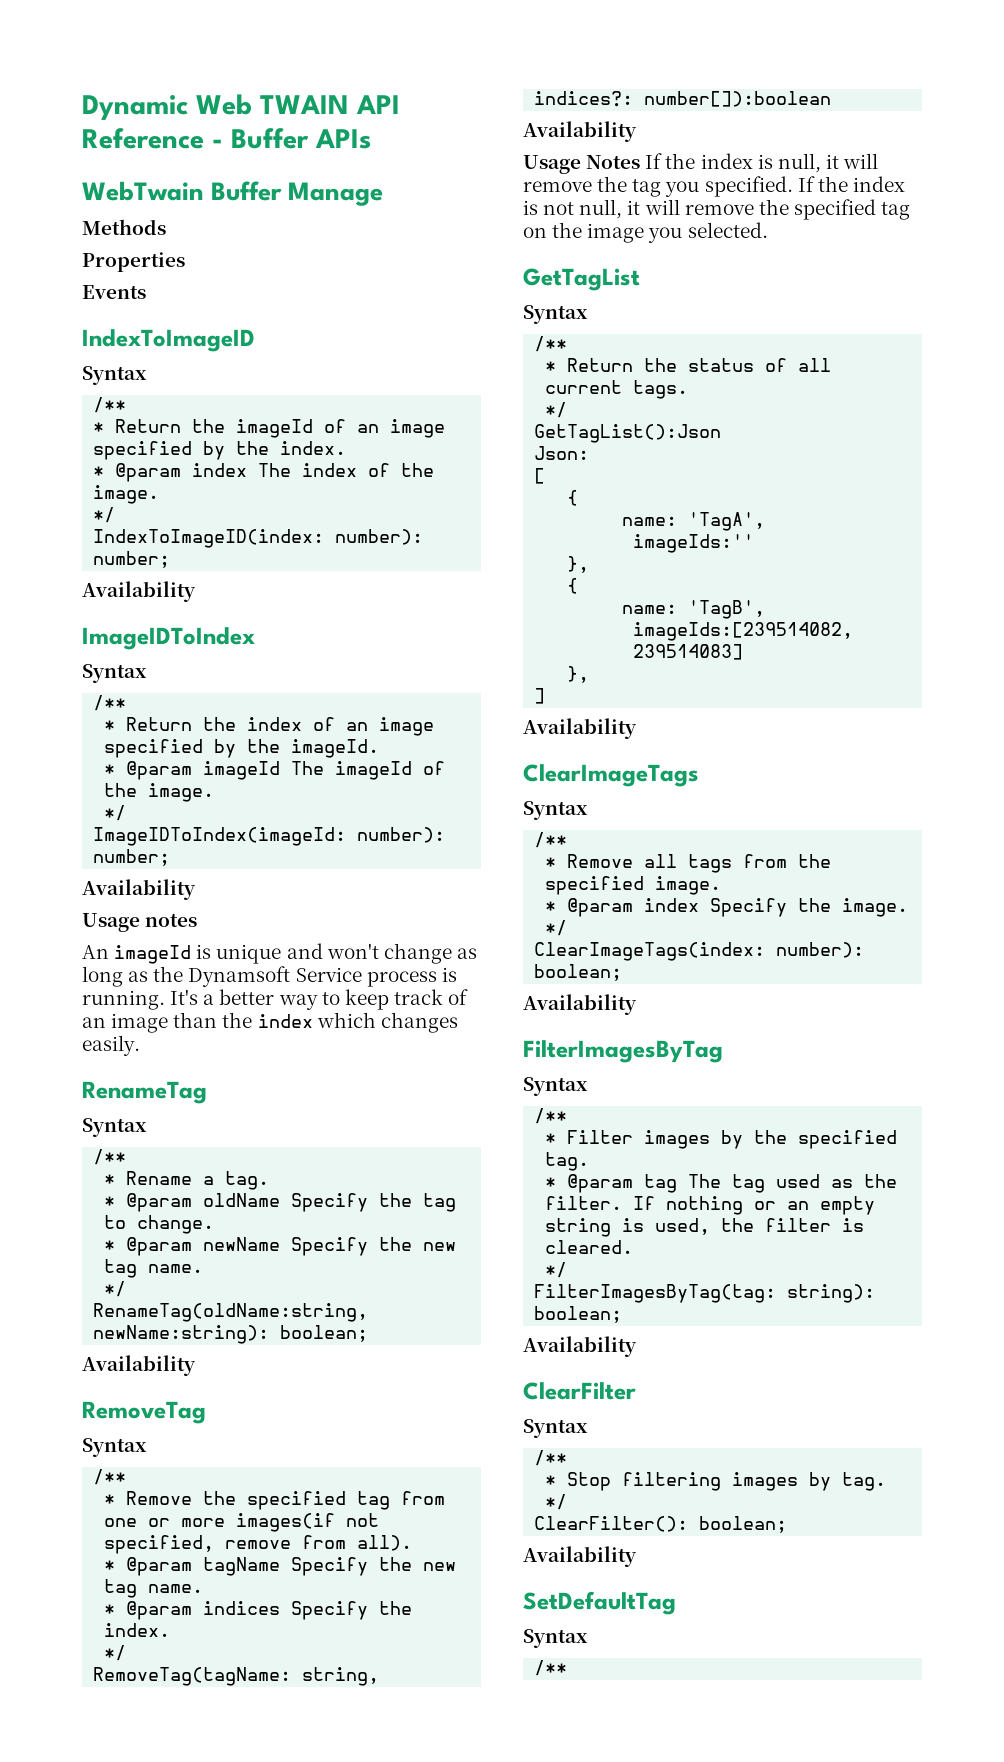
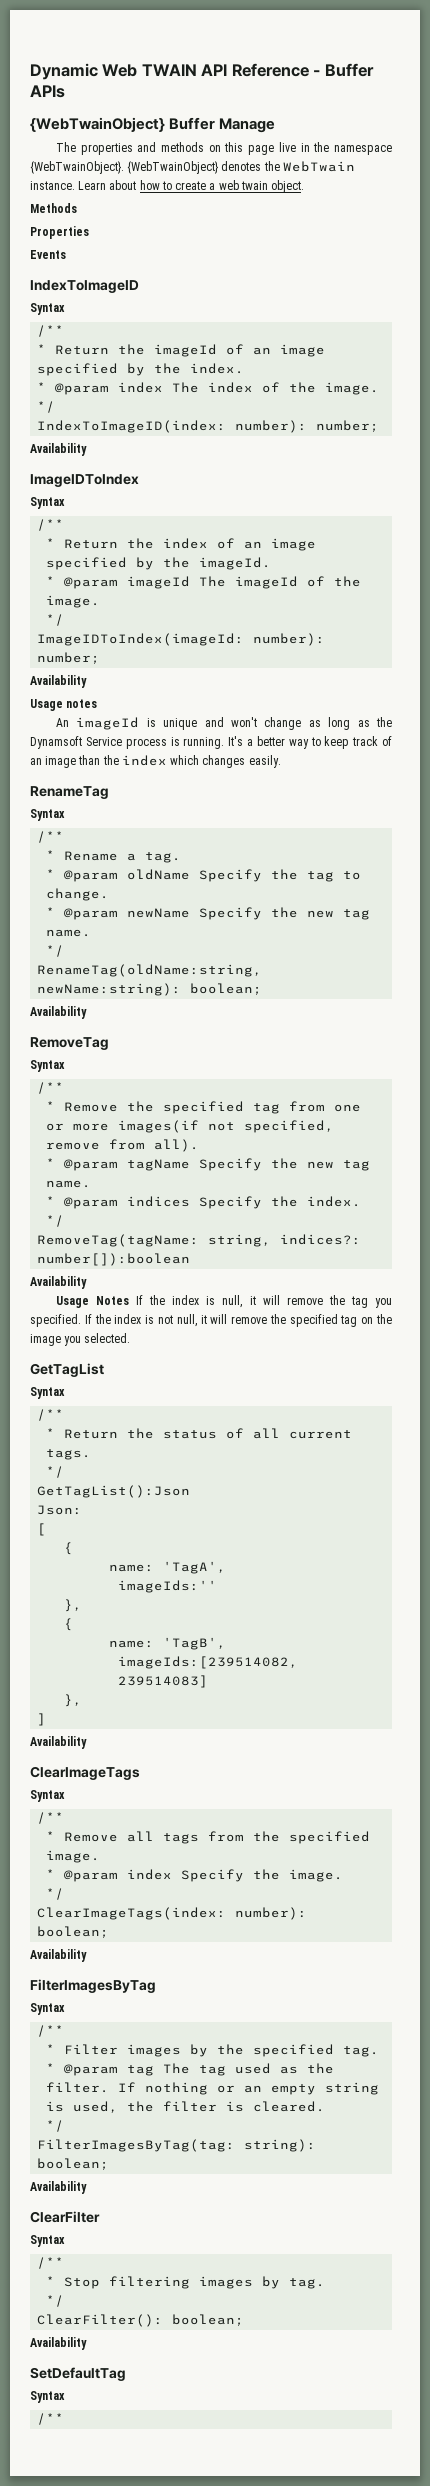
[82,181,204,201] WebTwain -> [30,117,165,132] {WebTwainObject}
(384, 194) none -> [55,142,392,155] [30,161,355,174] [30,180,305,193] // The properties and methods on this page live in the namespace {WebTwainObject}. {WebTwainObject} denotes the WebTwain instance. Learn about how to create a web twain object.

